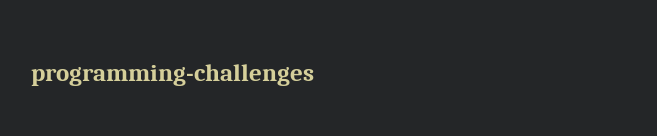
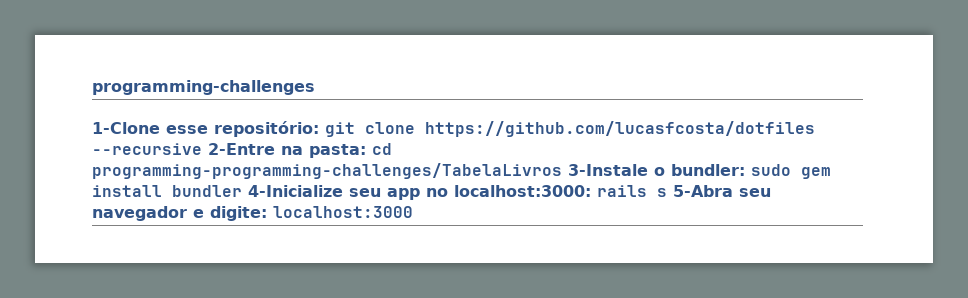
(314, 75) none -> [92,121,815,137] [92,143,392,158] [92,163,831,179] [92,185,771,200] [92,206,413,221] // 1-Clone esse repositório: git clone https://github.com/lucasfcosta/dotfiles --recursive 2-Entre na pasta: cd programming-programming-challenges/TabelaLivros 3-Instale o bundler: sudo gem install bundler 4-Inicialize seu app no localhost:3000: rails s 5-Abra seu navegador e digite: localhost:3000

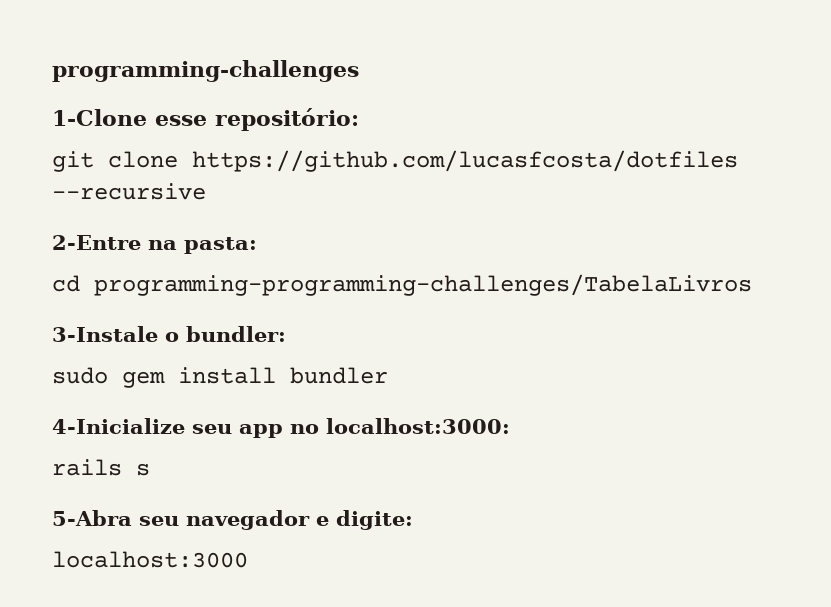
(319, 129) none -> (359, 119) //
(202, 149) none -> (206, 191) //
(366, 151) none -> (257, 245) //
(562, 171) none -> (752, 285) //
(745, 170) none -> (286, 334) //
(242, 191) none -> (388, 375) //
(591, 191) none -> (510, 426) //
(667, 192) none -> (150, 469) //
(267, 213) none -> (413, 520) //

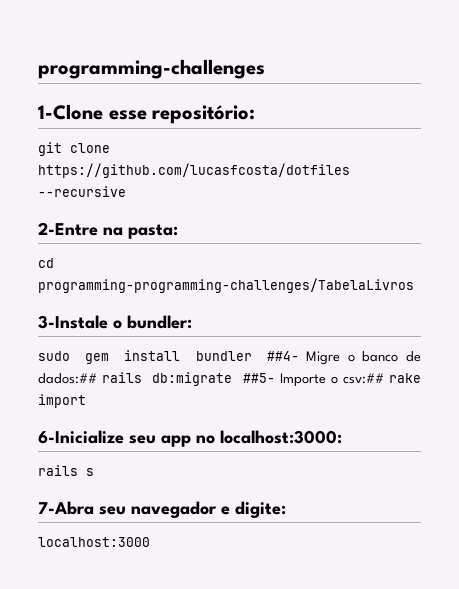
[52,418,185,434] // 4-Inicialize -> [266,351,421,365] [38,372,421,387] [38,394,86,408] [38,430,124,444] ##4- Migre o banco de dados:## rails db:migrate ##5- Importe o csv:## rake import // 6-Inicialize
[52,510,132,526] 5-Abra -> [38,501,94,515] 7-Abra

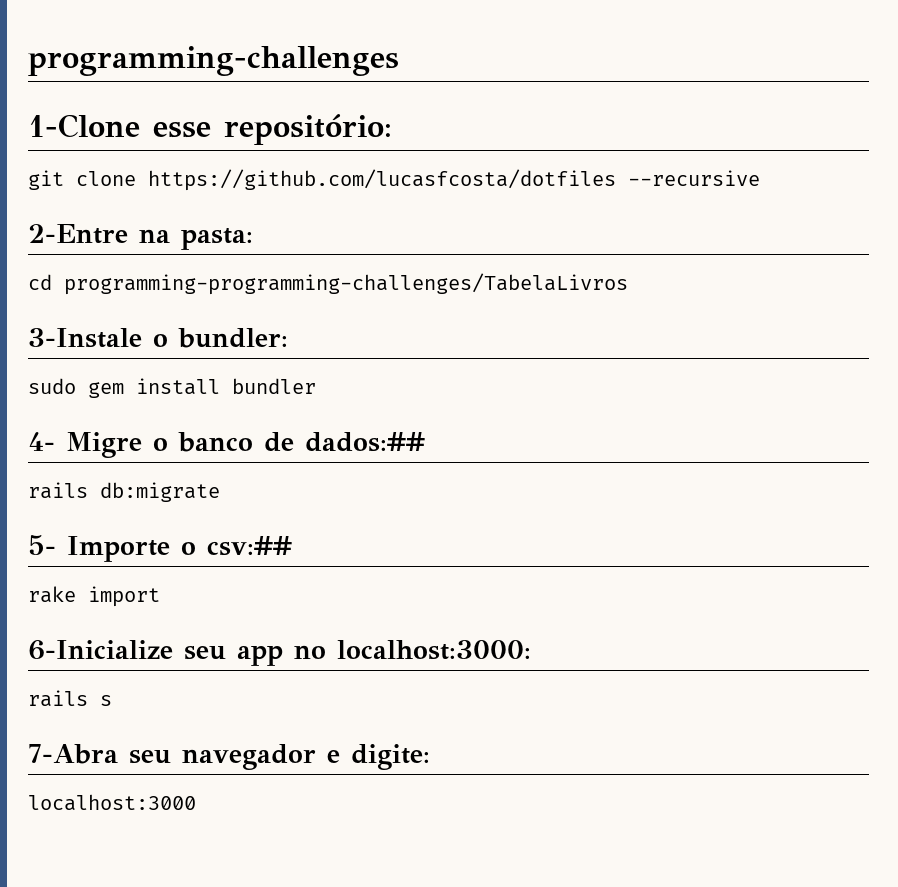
[266,351,299,361] ##4- -> [28,432,55,451] // 4-
(97, 378) none -> (425, 442) //
[242,373,275,383] ##5- -> [28,535,56,555] // 5-
(384, 378) none -> (292, 546) //

